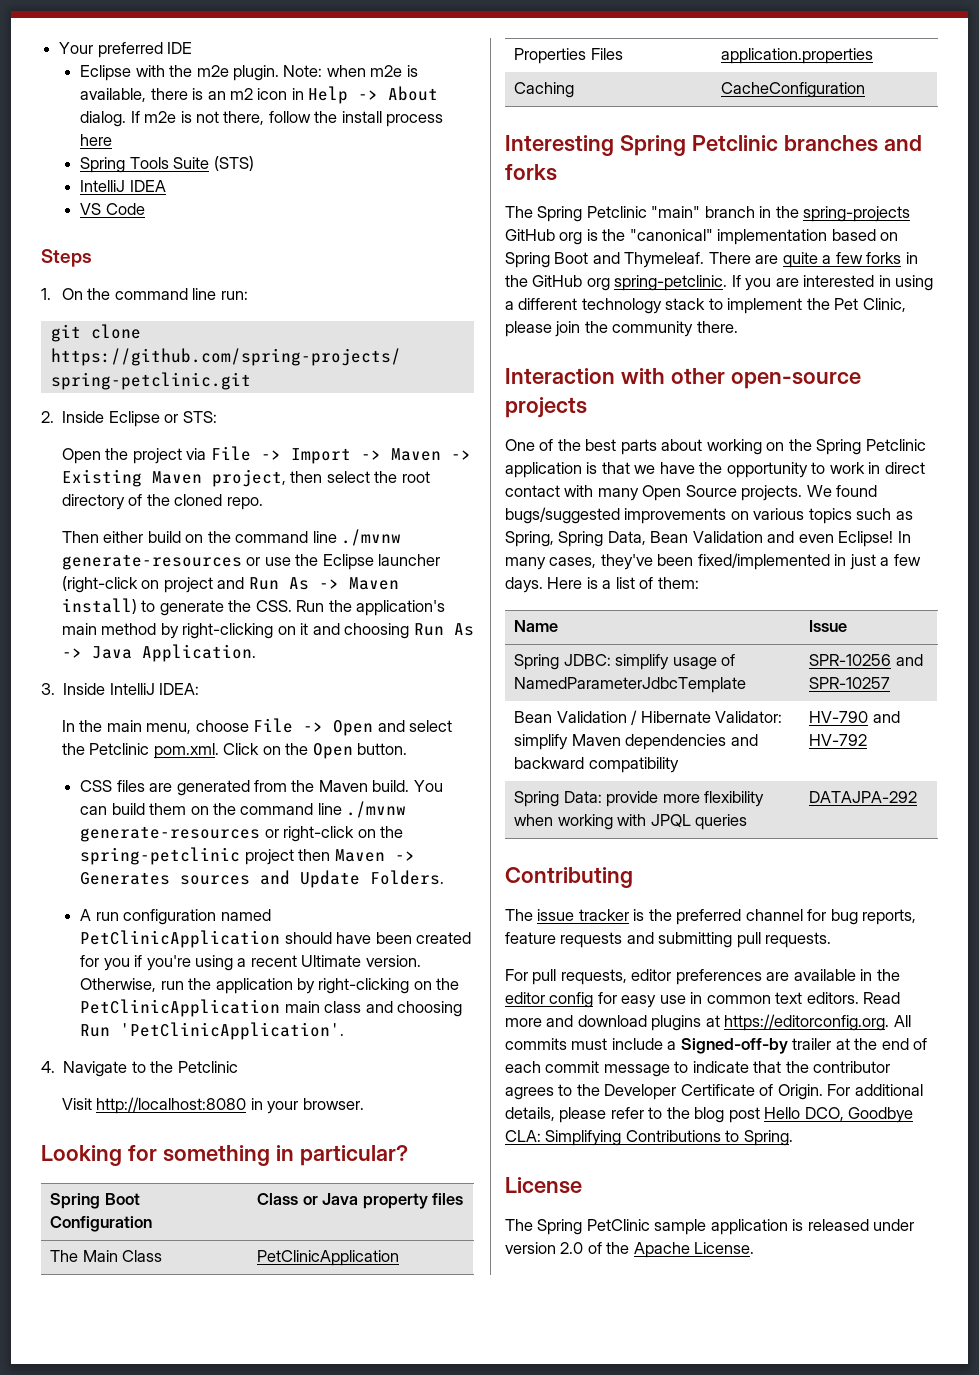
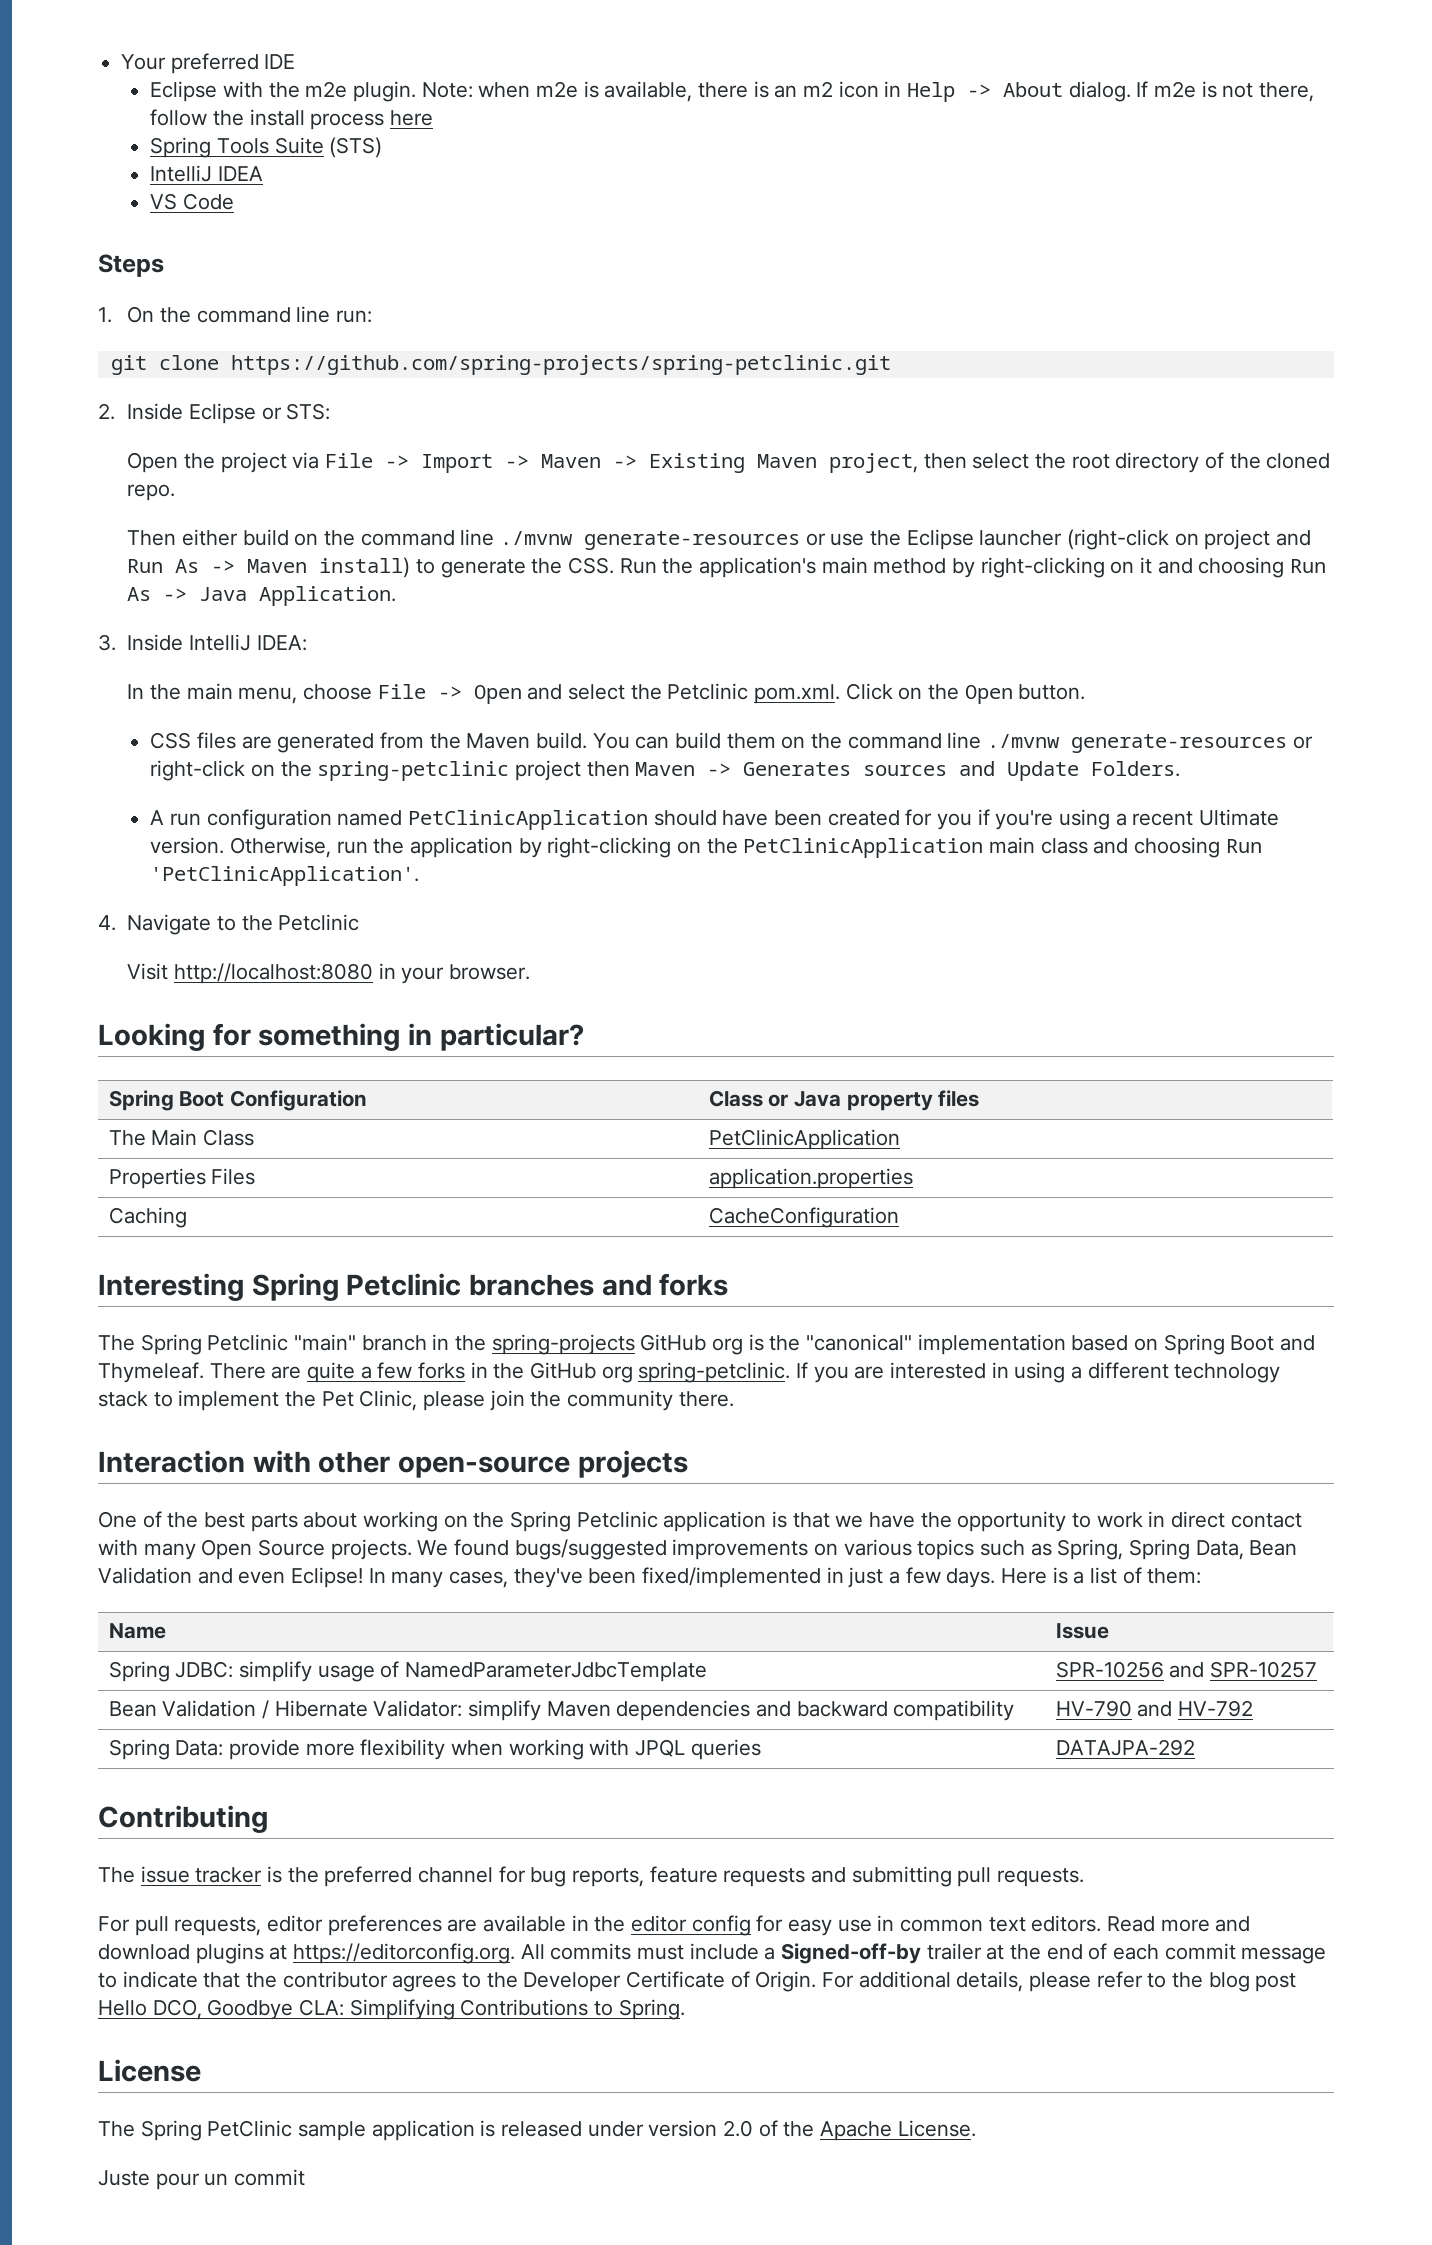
(755, 1248) none -> [98,2169,306,2190] // Juste pour un commit

